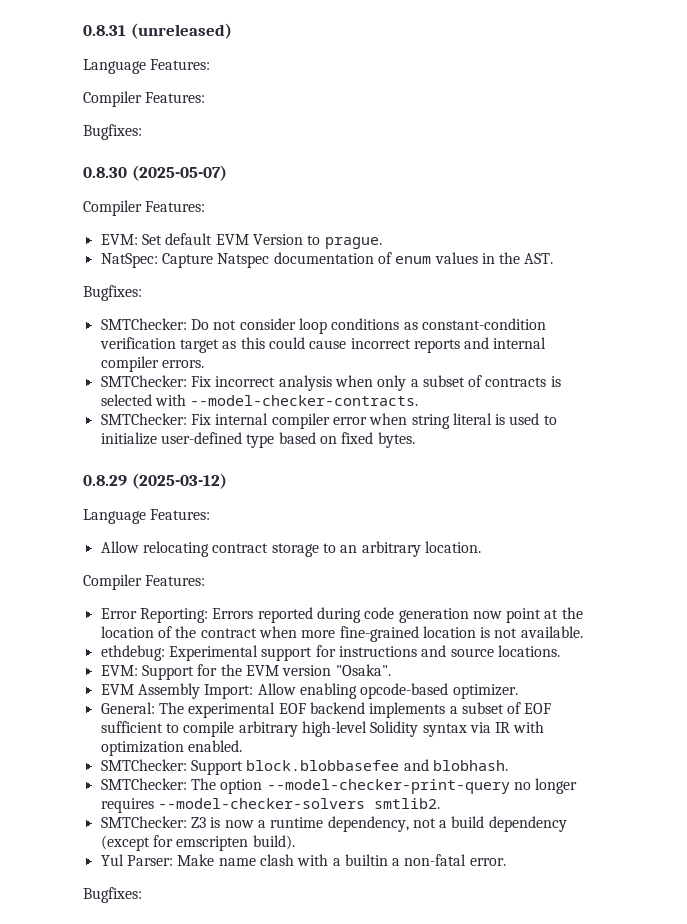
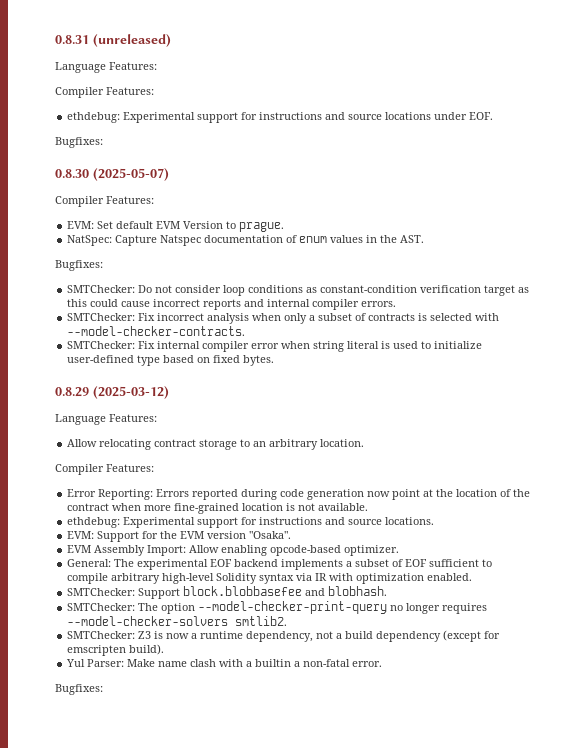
(206, 97) none -> [67,112,494,123] // ethdebug: Experimental support for instructions and source locations under EOF.

